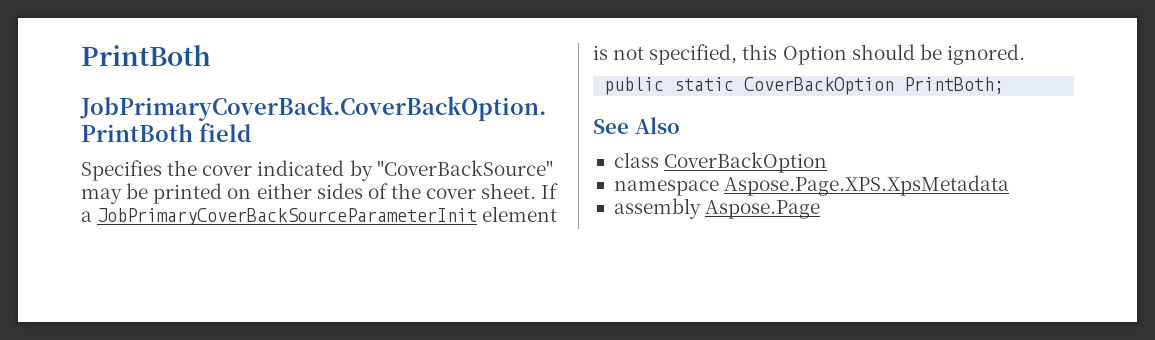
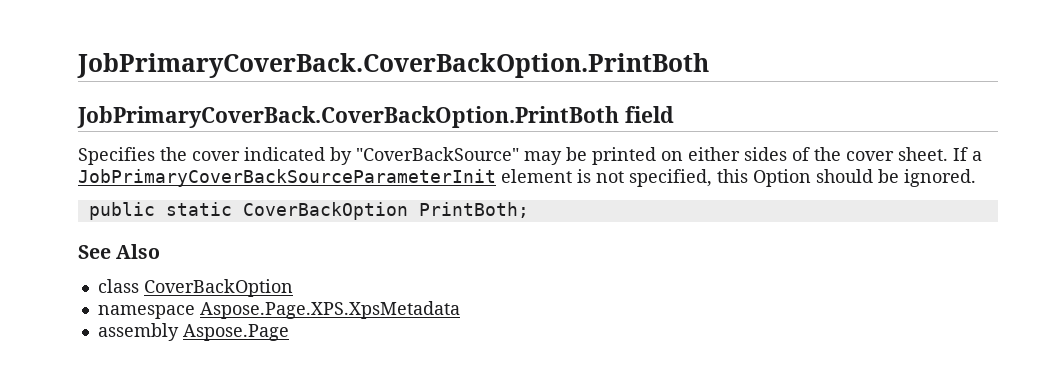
[81,45,211,66] PrintBoth -> [77,53,709,78] JobPrimaryCoverBack.CoverBackOption.PrintBoth

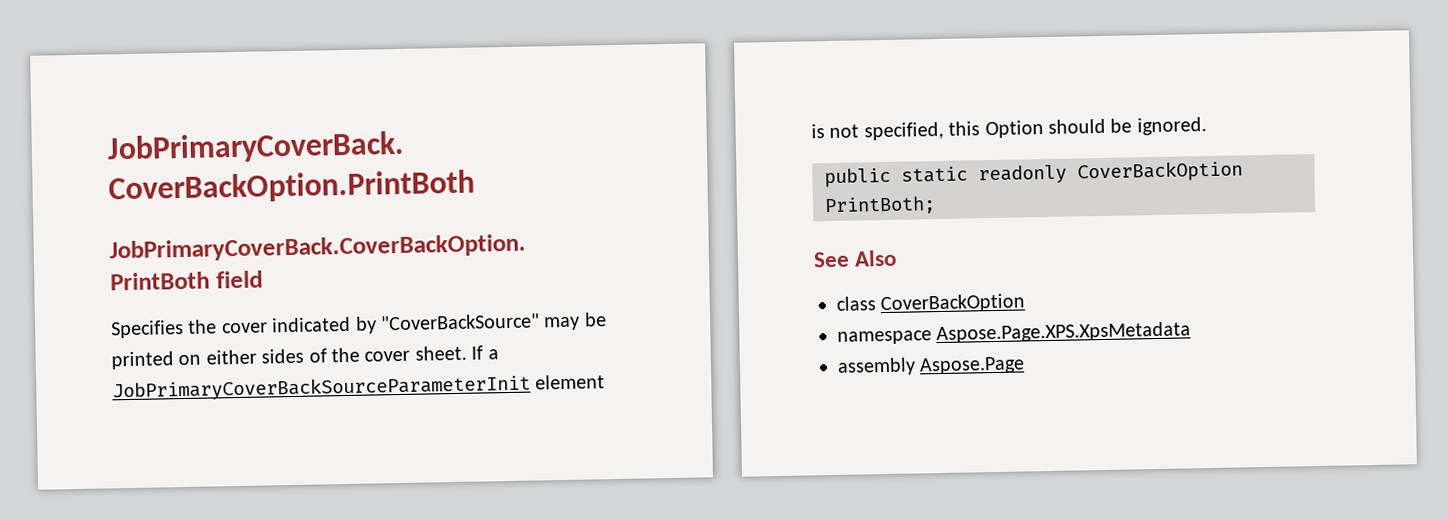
(232, 209) none -> [978,164,1067,185] readonly

